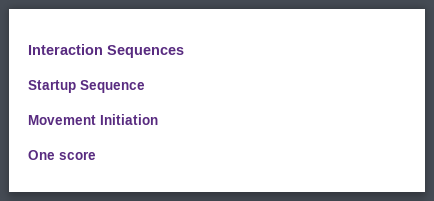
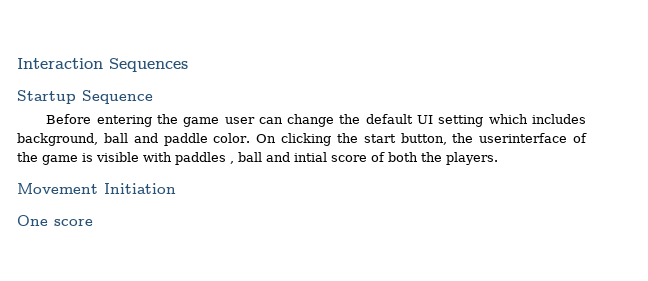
(145, 86) none -> [46,114,587,127] [17,133,588,146] [17,152,498,165] // Before entering the game user can change the default UI setting which includes background, ball and paddle color. On clicking the start button, the userinterface of the game is visible with paddles , ball and intial score of both the players.

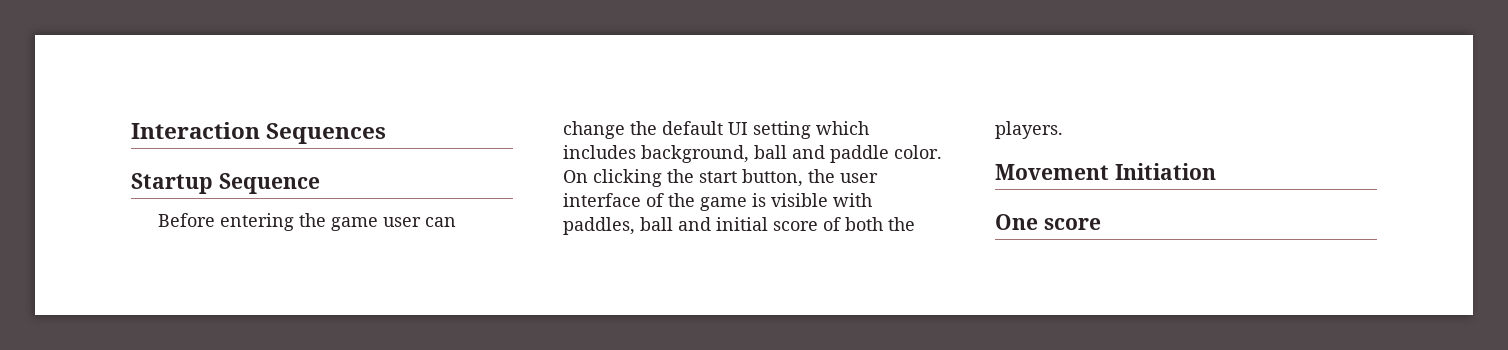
[479,133,568,143] userinterface -> [840,173,878,183] [563,193,641,207] user interface
[175,152,327,165] paddles , ball and intial -> [563,217,768,235] paddles, ball and initial

